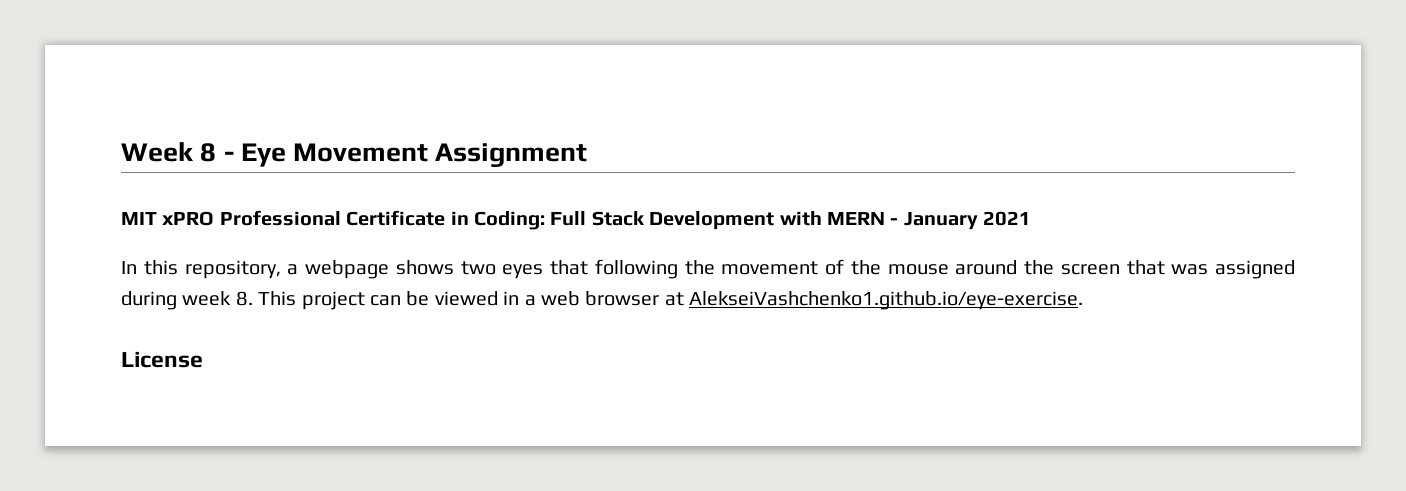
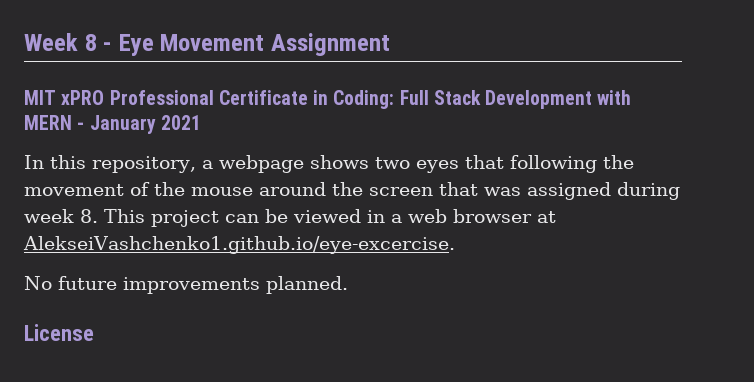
[689,291,1084,310] AlekseiVashchenko1.github.io/eye-exercise. -> [23,236,455,254] [24,276,348,294] AlekseiVashchenko1.github.io/eye-excercise. // No future improvements planned.

